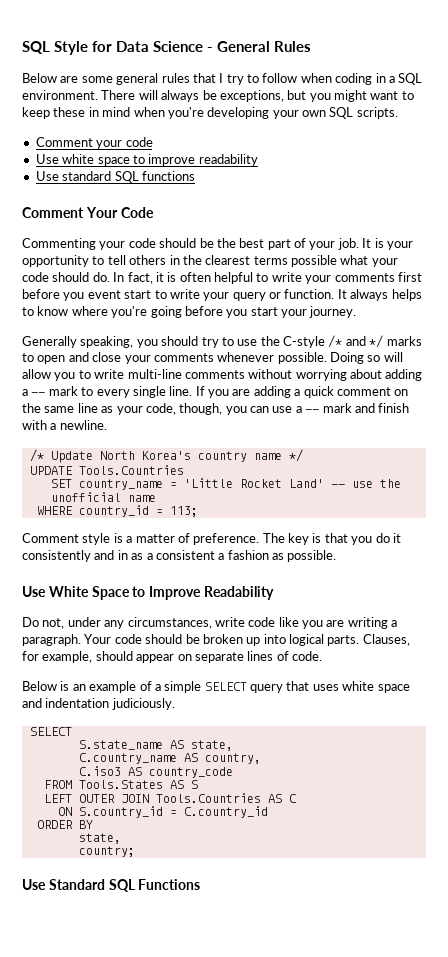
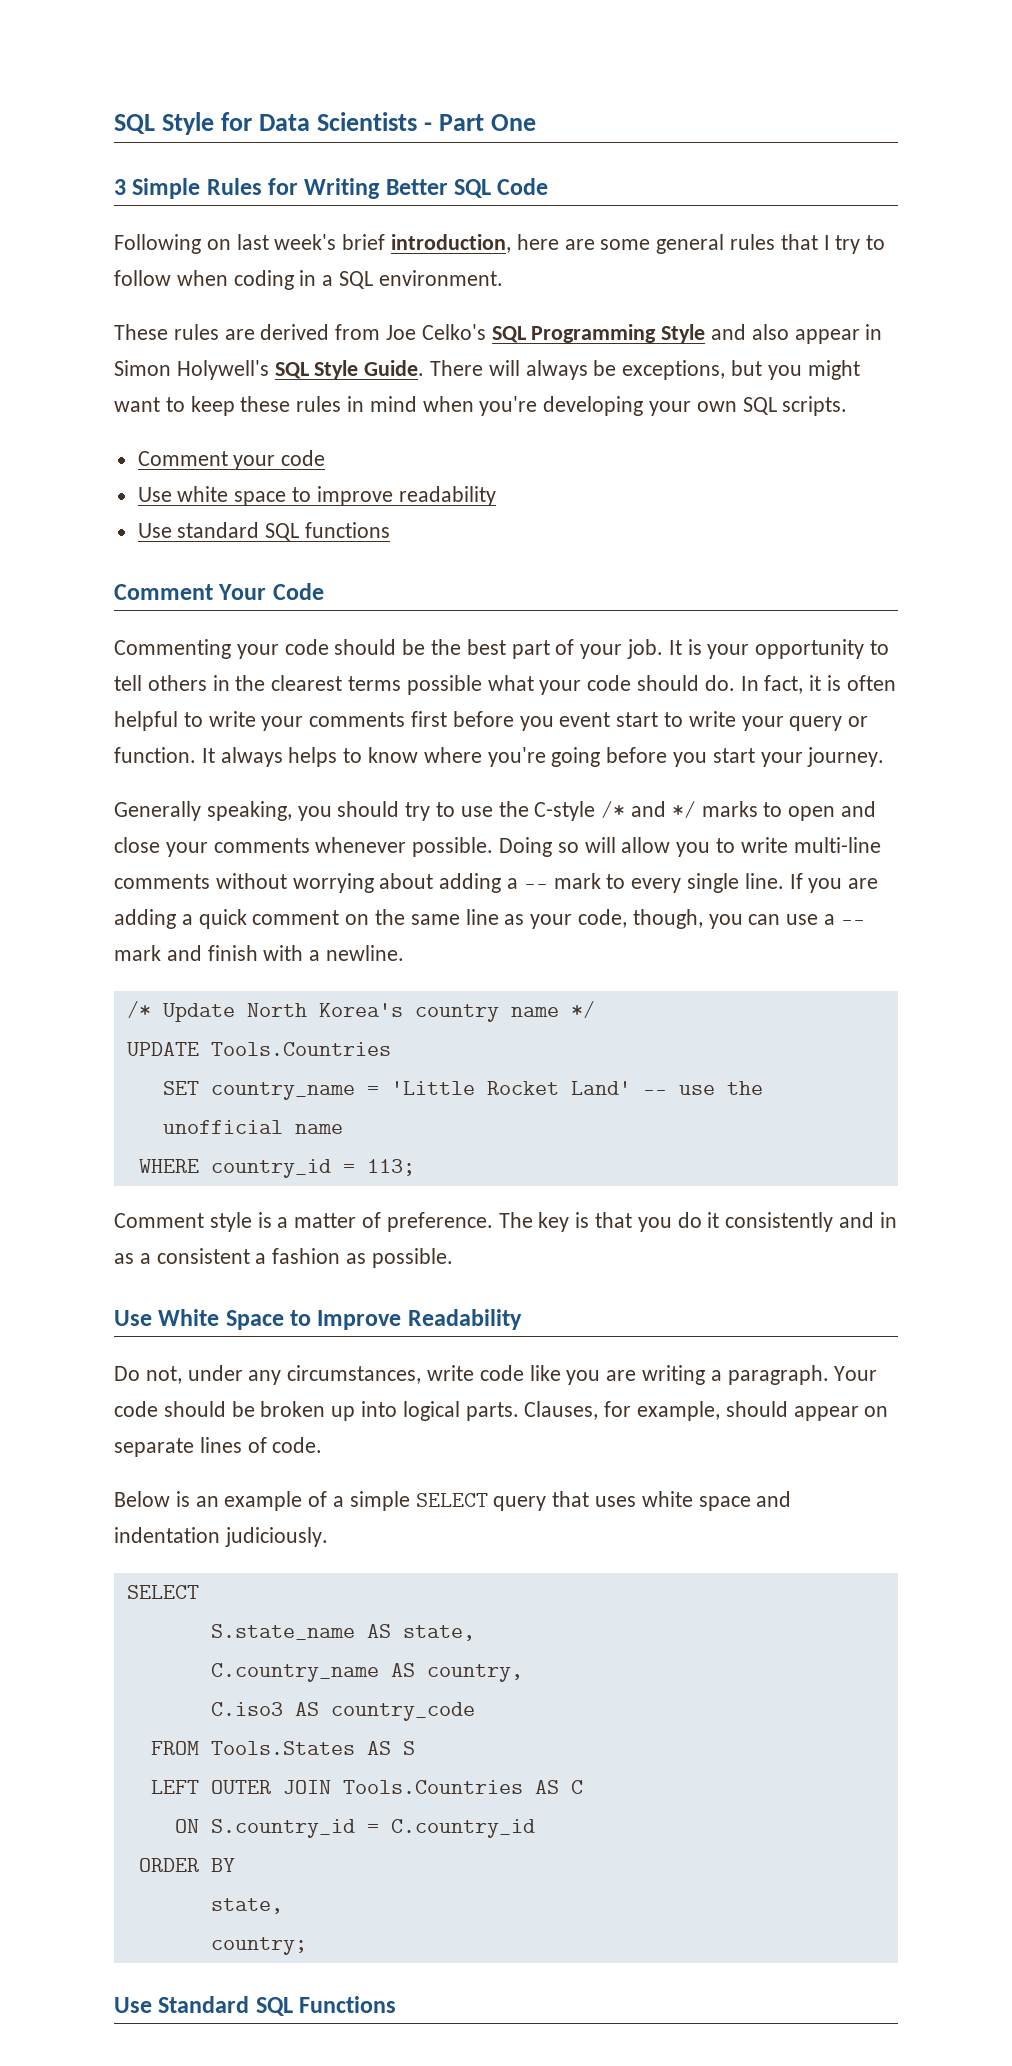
[153,41,312,52] [22,73,57,83] Science - General Rules // Below -> [317,112,537,131] [114,178,549,199] [114,234,559,254] Scientists - Part One // 3 Simple Rules for Writing Better SQL Code // Following on last week's brief introduction, here
(98, 95) none -> [114,324,883,344] [114,360,425,380] // These rules are derived from Joe Celko's SQL Programming Style and also appear in Simon Holywell's SQL Style Guide.
(86, 112) none -> [296,396,342,412] rules

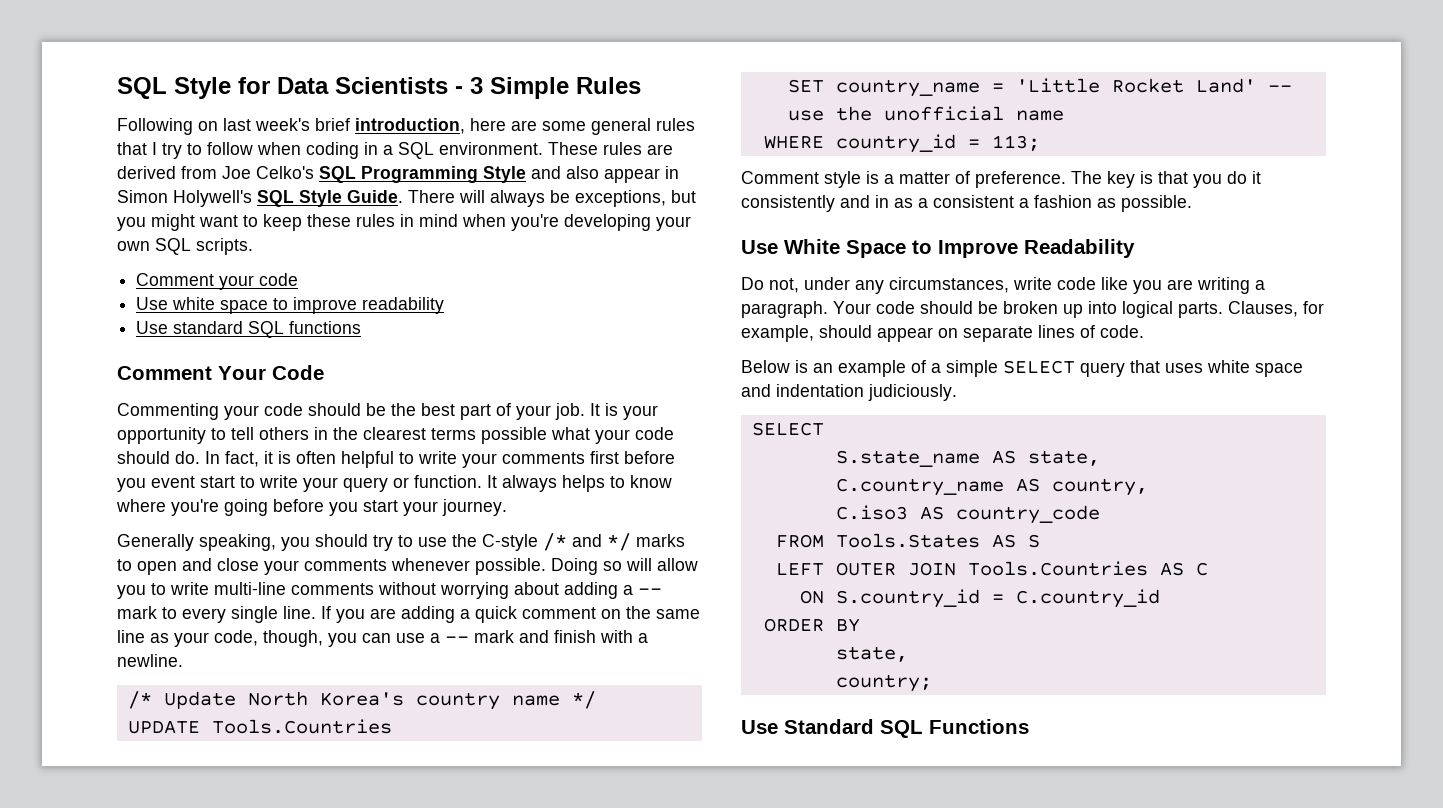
[439,114,537,131] Part One // -> (463, 90) none
[268,178,549,199] for Writing Better SQL Code -> (641, 85) none
(503, 278) // -> (543, 148) none

